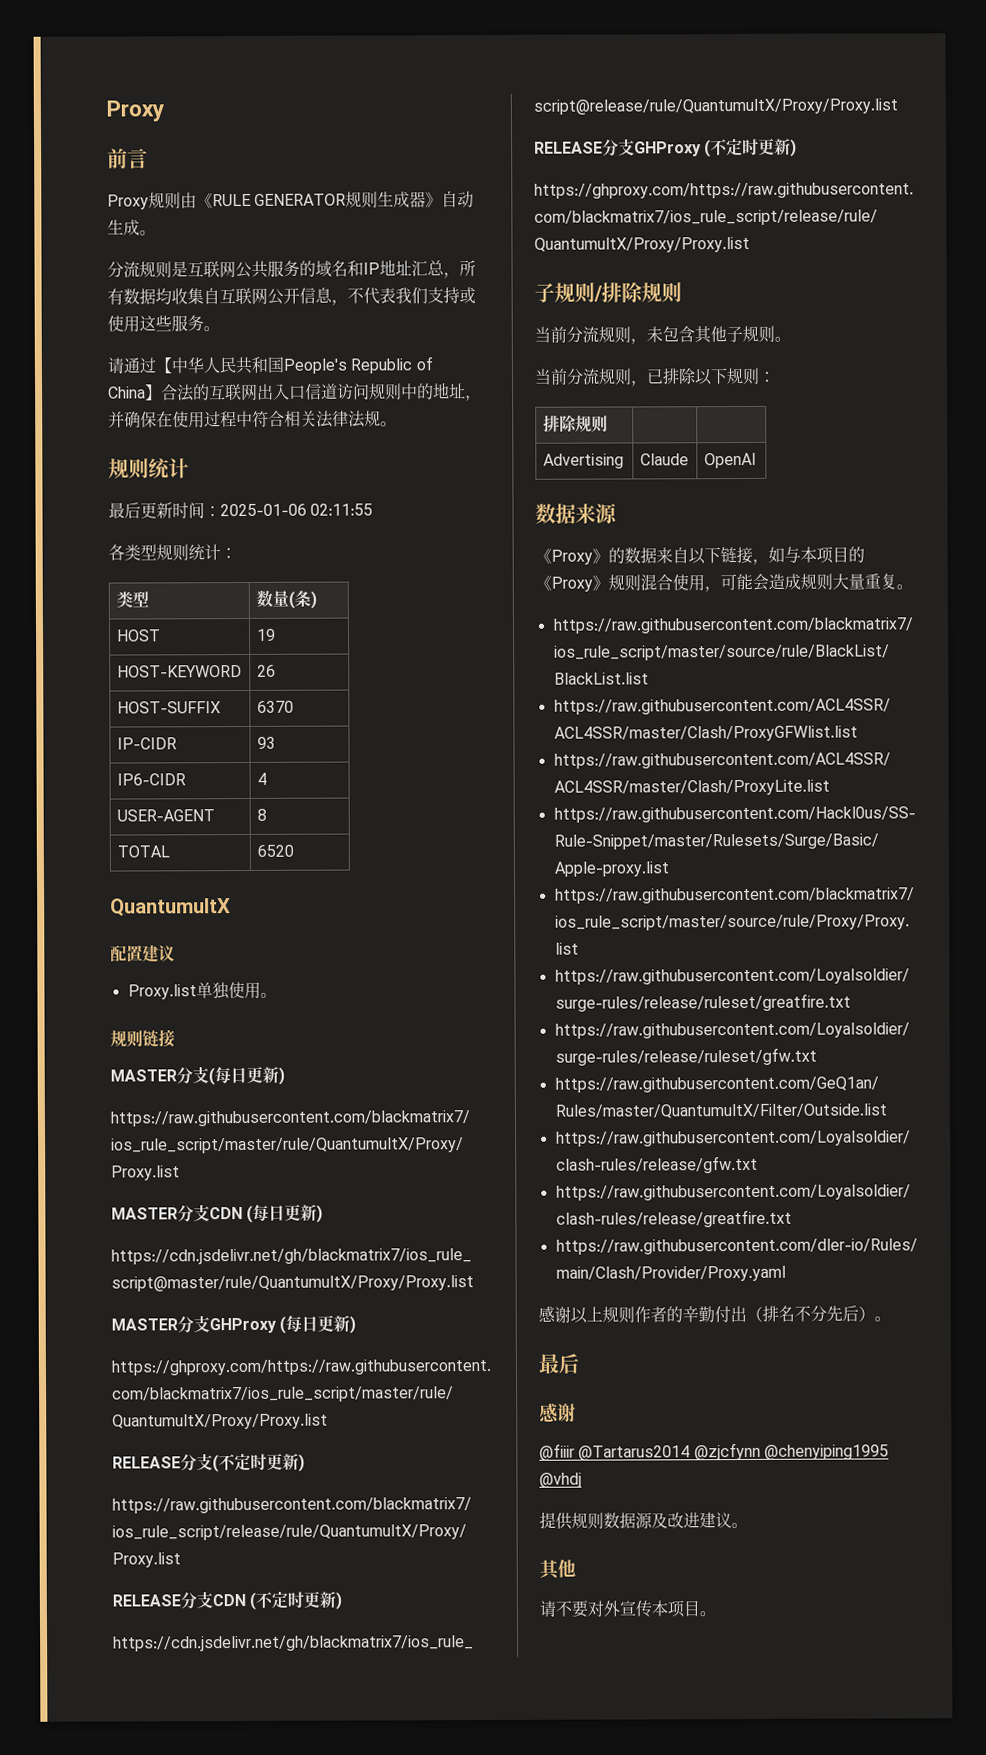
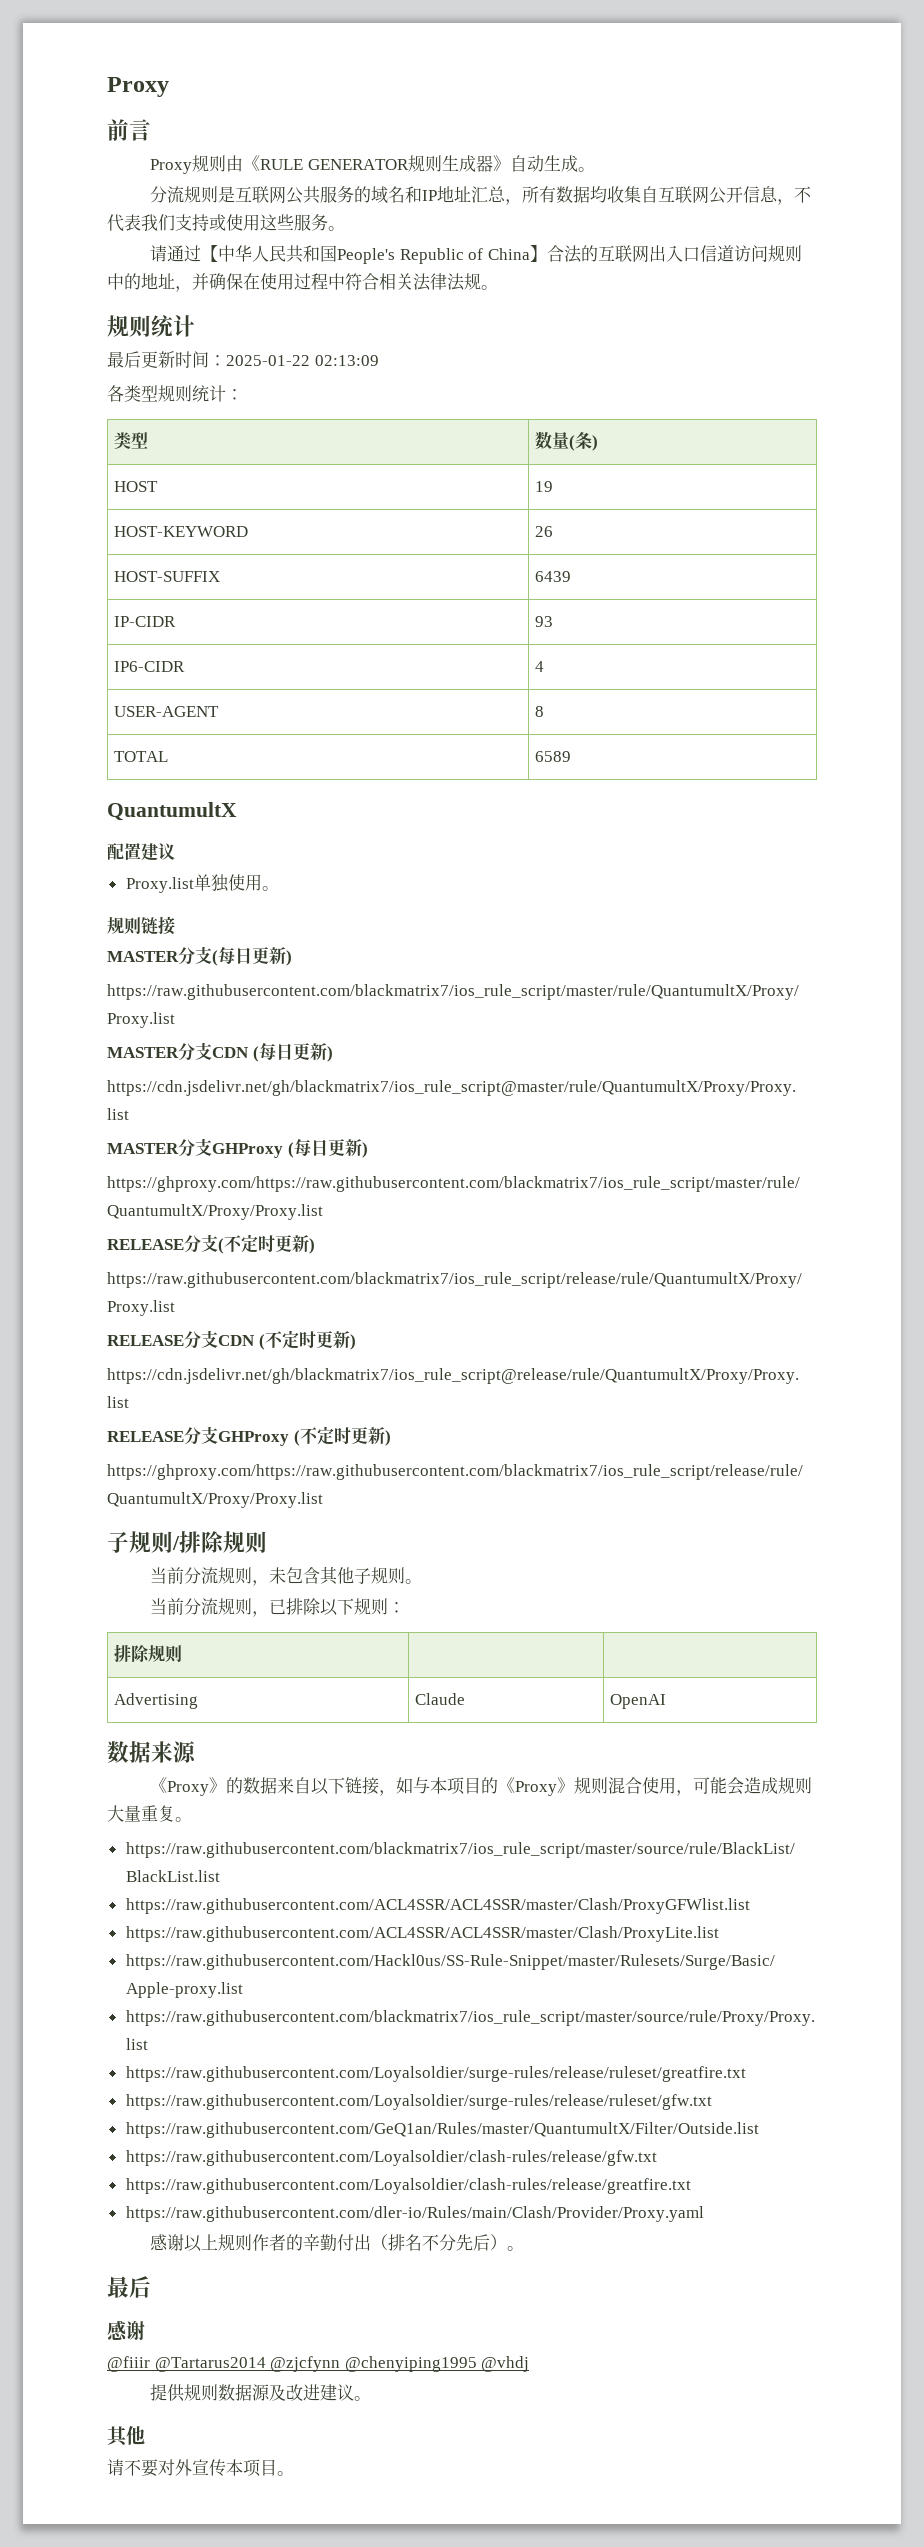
[220,503,374,517] 2025-01-06 02:11:55 -> [226,355,379,366] 2025-01-22 02:13:09
[256,700,294,713] 6370 -> [535,571,572,582] 6439
[256,844,294,857] 6520 -> [535,751,572,762] 6589

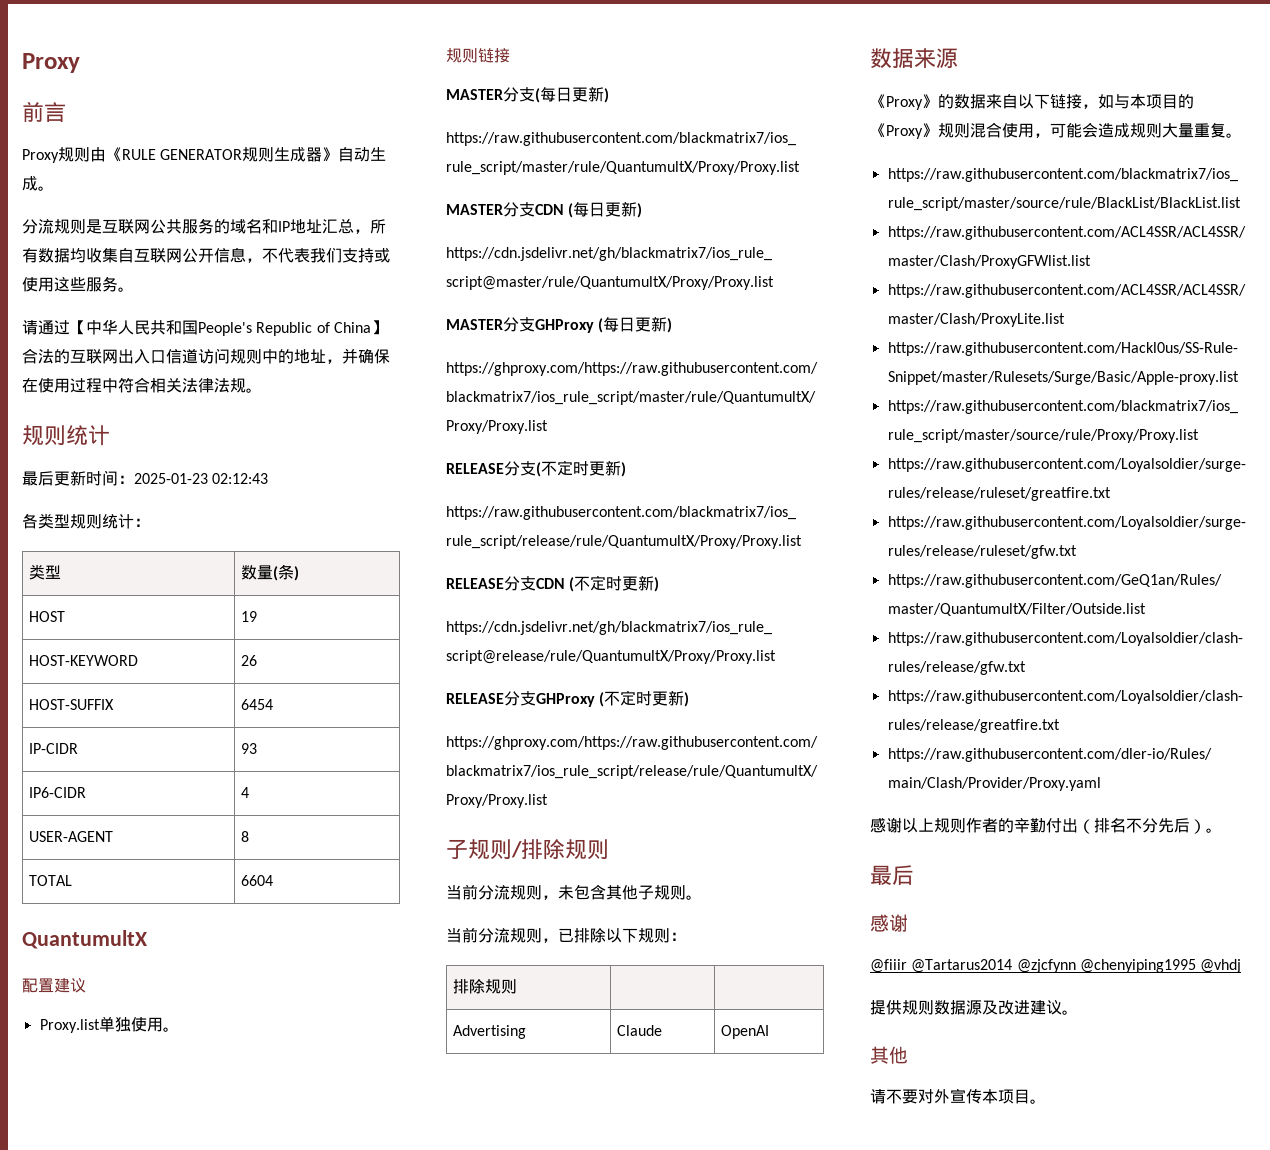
[226,355,379,366] 2025-01-22 02:13:09 -> [134,473,269,484] 2025-01-23 02:12:43
[535,571,572,582] 6439 -> [241,699,274,710] 6454
[535,751,572,762] 6589 -> [241,875,274,886] 6604

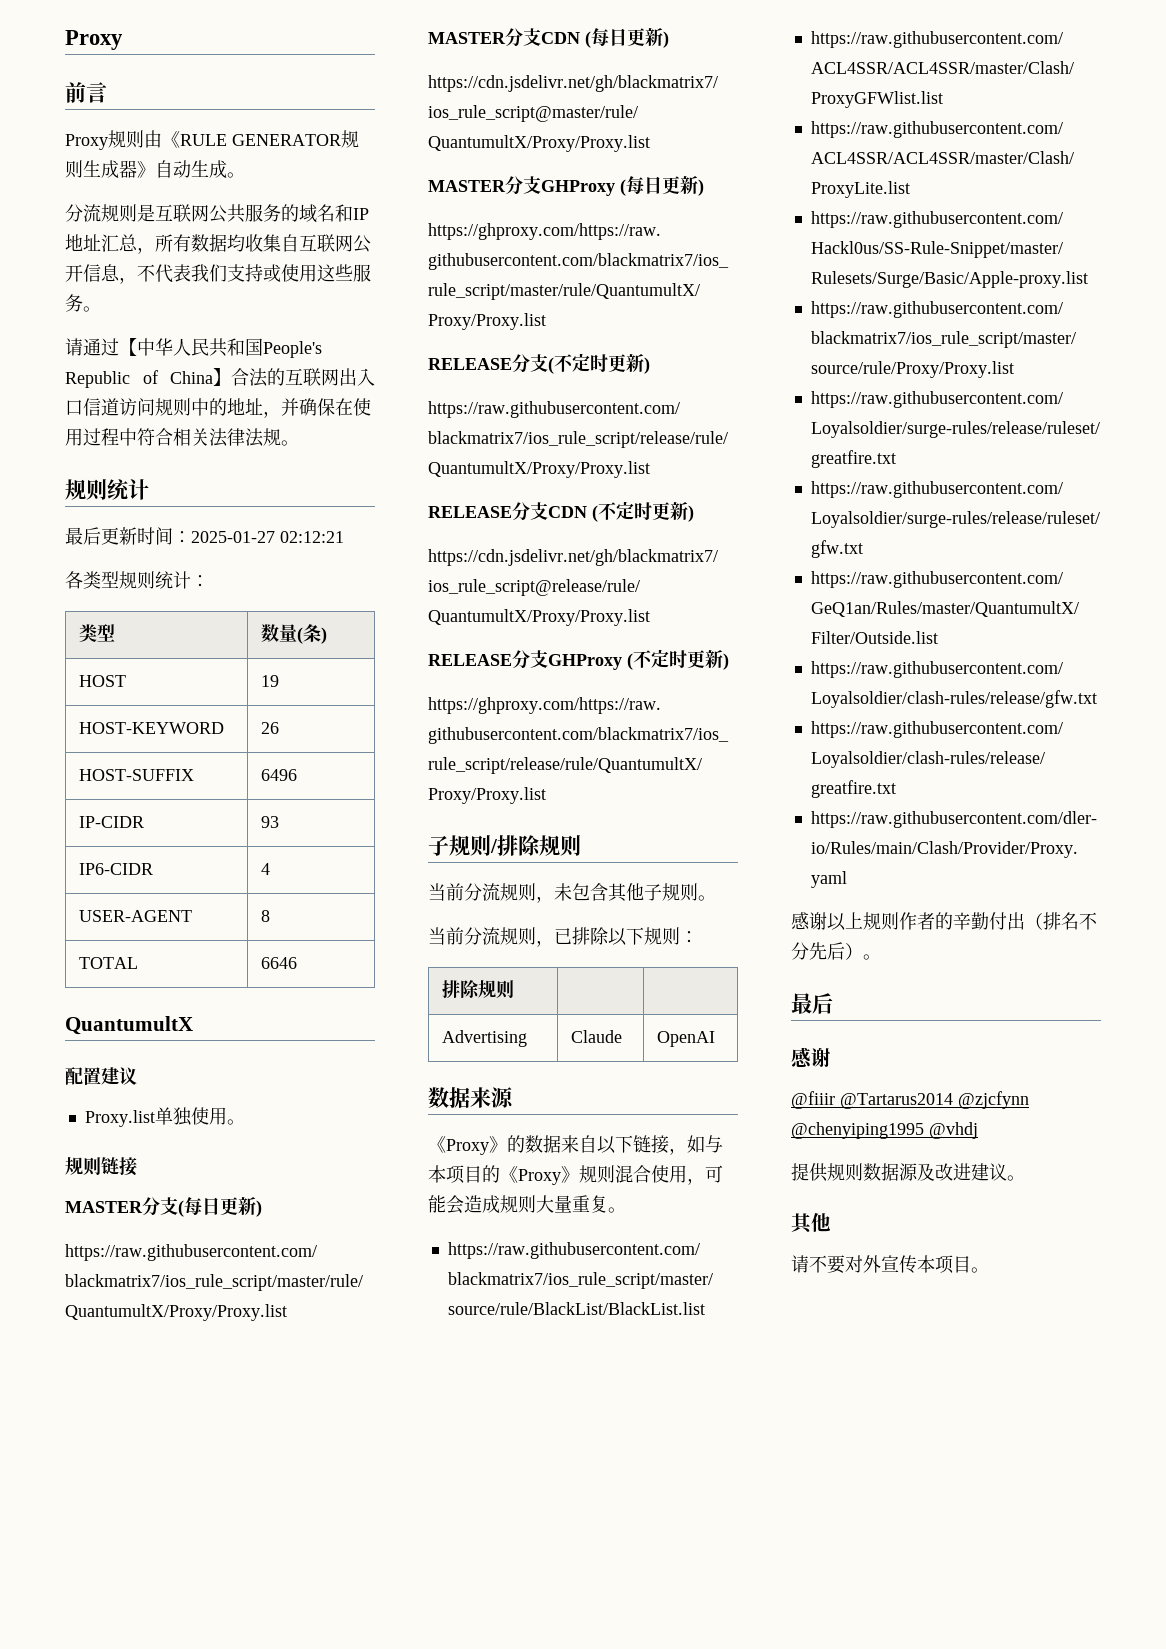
[134,473,269,484] 2025-01-23 02:12:43 -> [191,531,344,543] 2025-01-27 02:12:21
[241,699,274,710] 6454 -> [261,769,298,781] 6496
[241,875,274,886] 6604 -> [261,957,298,969] 6646

